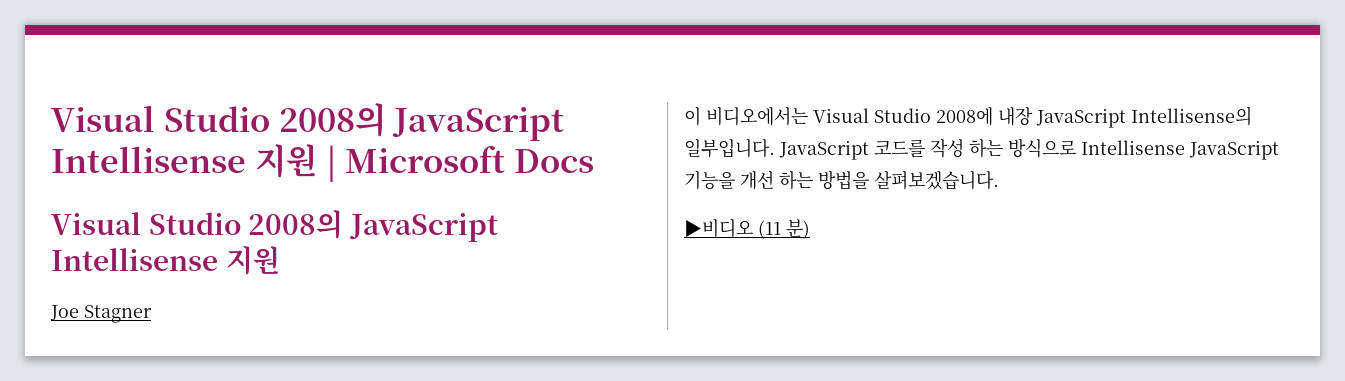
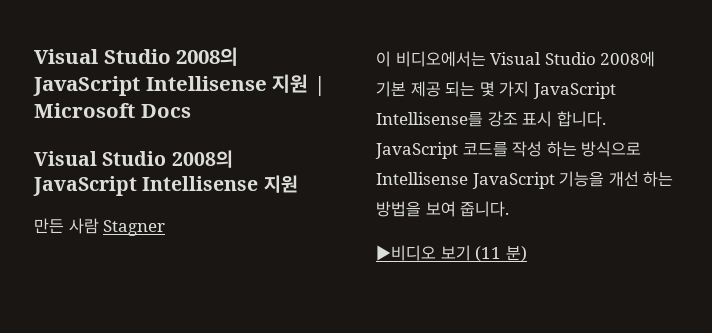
[50,305,79,321] Joe -> [34,218,99,234] 만든 사람
[998,106,1252,128] [684,138,775,158] 내장 JavaScript Intellisense의 일부입니다. -> [376,81,616,99] [376,111,606,127] 기본 제공 되는 몇 가지 JavaScript Intellisense를 강조 표시 합니다.
[874,170,999,190] 살펴보겠습니다. -> [425,201,510,217] 보여 줍니다.
(753, 228) none -> [440,245,471,261] 보기

